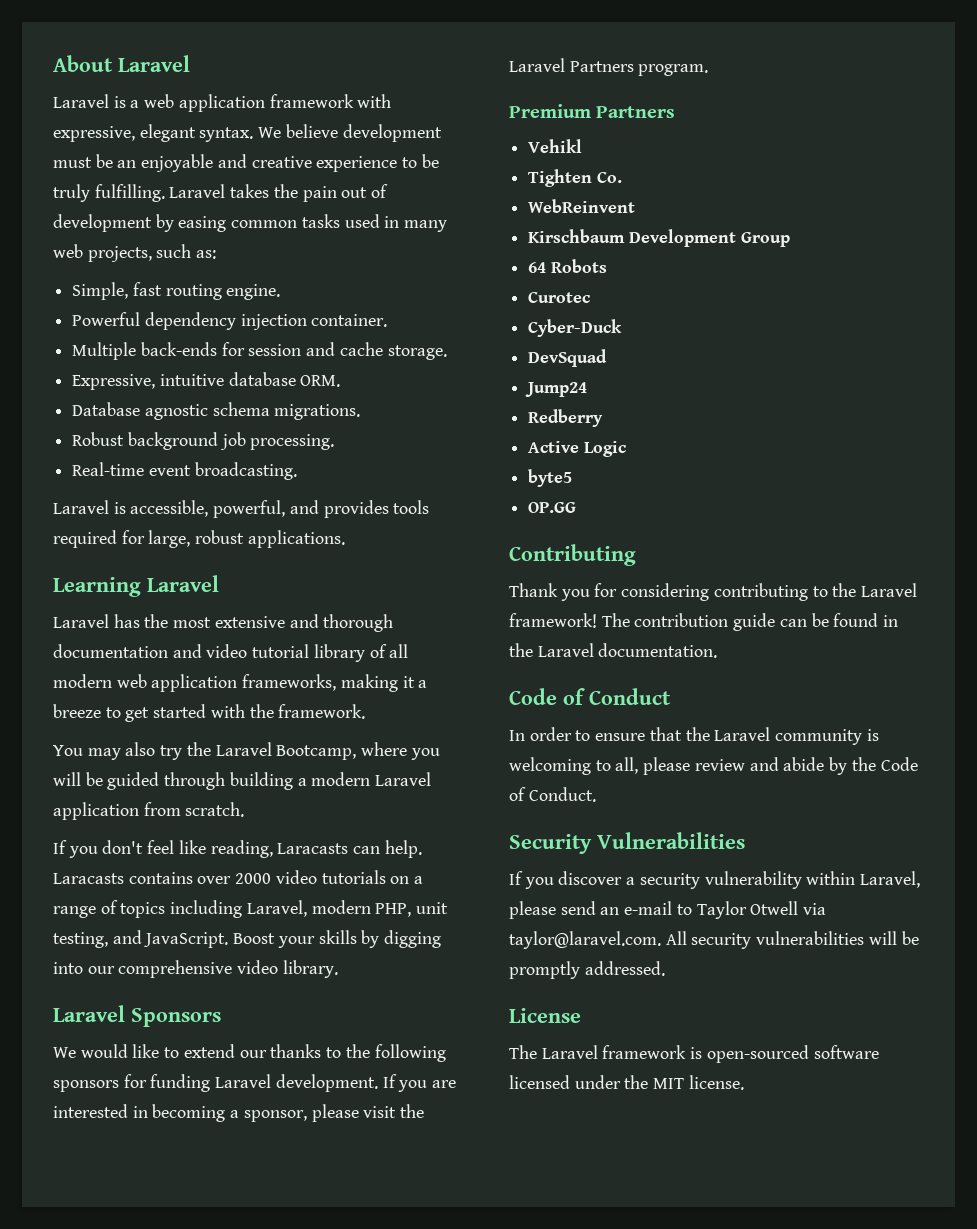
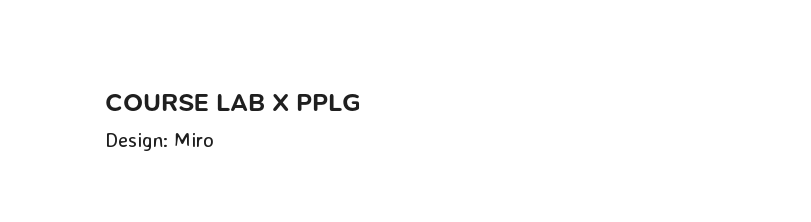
[53,55,190,72] [53,94,392,112] [53,124,442,142] [53,154,439,172] [53,184,389,202] [53,214,448,232] [53,244,217,262] [72,282,281,300] [72,312,388,330] [72,342,447,360] [72,372,341,390] [72,402,361,420] [72,432,335,450] [72,462,297,480] [53,500,430,518] [53,530,345,548] [53,575,219,597] [53,614,394,632] [53,644,409,662] [53,674,428,692] [53,704,366,722] [53,742,440,760] [53,772,432,790] [53,802,245,820] [53,840,422,858] [53,870,424,884] [53,900,449,918] [53,930,442,948] [53,960,338,978] [53,1005,221,1027] [53,1044,446,1062] [53,1074,457,1092] [53,1104,425,1122] [509,58,709,76] [509,104,676,118] [528,139,583,153] [528,169,622,187] [528,199,636,213] [528,229,790,247] [528,259,607,273] [528,292,591,303] [528,319,623,337] [528,349,608,367] [525,382,588,397] [528,409,604,427] [528,441,626,457] [528,469,573,487] [528,502,577,513] [509,544,636,566] [509,583,918,601] [509,613,899,631] [509,643,718,658] [509,688,671,705] [509,727,879,745] [509,757,918,775] [509,787,596,802] [509,832,745,854] [509,871,921,889] [509,901,827,919] [509,931,919,949] [509,961,665,979] [509,1008,581,1023] [509,1045,879,1063] [509,1075,744,1090] About Laravel // Laravel is a web application framework with expressive, elegant syntax. We believe development must be an enjoyable and creative experience to be truly fulfilling. Laravel takes the pain out of development by easing common tasks used in many web projects, such as: // Simple, fast routing engine. // Powerful dependency injection container. // Multiple back-ends for session and cache storage. // Expressive, intuitive database ORM. // Database agnostic schema migrations. // Robust background job processing. // Real-time event broadcasting. // Laravel is accessible, powerful, and provides tools required for large, robust applications. // Learning Laravel // Laravel has the most extensive and thorough documentation and video tutorial library of all modern web application frameworks, making it a breeze to get started with the framework. // You may also try the Laravel Bootcamp, where you will be guided through building a modern Laravel application from scratch. // If you don't feel like reading, Laracasts can help. Laracasts contains over 2000 video tutorials on a range of topics including Laravel, modern PHP, unit testing, and JavaScript. Boost your skills by digging into our comprehensive video library. // Laravel Sponsors // We would like to extend our thanks to the following sponsors for funding Laravel development. If you are interested in becoming a sponsor, please visit the Laravel Partners program. // Premium Partners // Vehikl // Tighten Co. // WebReinvent // Kirschbaum Development Group // 64 Robots // Curotec // Cyber-Duck // DevSquad // Jump24 // Redberry // Active Logic // byte5 // OP.GG // Contributing // Thank you for considering contributing to the Laravel framework! The contribution guide can be found in the Laravel documentation. // Code of Conduct // In order to ensure that the Laravel community is welcoming to all, please review and abide by the Code of Conduct. // Security Vulnerabilities // If you discover a security vulnerability within Laravel, please send an e-mail to Taylor Otwell via taylor@laravel.com. All security vulnerabilities will be promptly addressed. // License // The Laravel framework is open-sourced software licensed under the MIT license. -> [105,93,361,112] [105,133,214,151] COURSE LAB X PPLG // Design: Miro

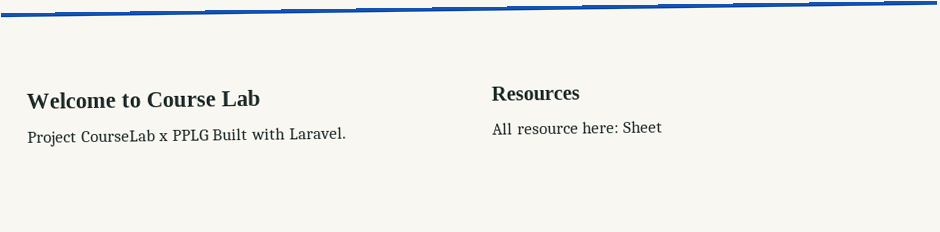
[105,93,361,112] [105,133,214,151] COURSE LAB X PPLG // Design: Miro -> [26,89,262,109] [27,126,347,147] [491,85,580,101] [492,120,663,135] Welcome to Course Lab // Project CourseLab x PPLG Built with Laravel. // Resources // All resource here: Sheet

